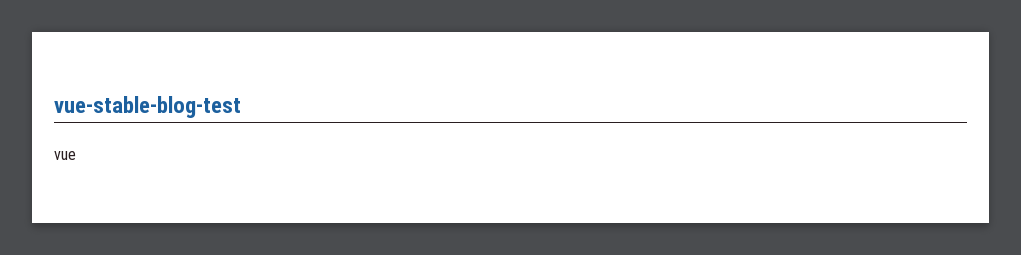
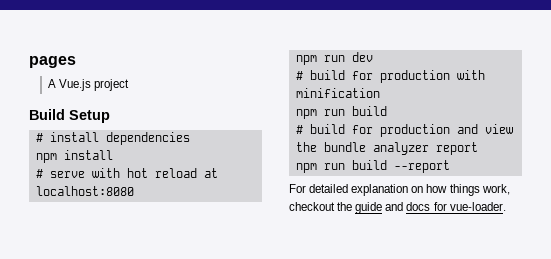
[54,96,241,118] [54,151,76,160] vue-stable-blog-test // vue -> [29,56,76,68] [48,79,130,91] [29,109,110,123] [35,132,190,145] [35,150,113,163] [35,168,218,178] [35,186,134,196] [295,52,373,65] [295,70,485,83] [295,88,380,98] [295,106,387,119] [295,124,513,137] [295,142,478,155] [295,160,450,173] [289,184,510,196] [289,202,506,214] pages // A Vue.js project // Build Setup // # install dependencies // npm install // # serve with hot reload at localhost:8080 // npm run dev // # build for production with minification // npm run build // # build for production and view the bundle analyzer report // npm run build --report // For detailed explanation on how things work, checkout the guide and docs for vue-loader.

